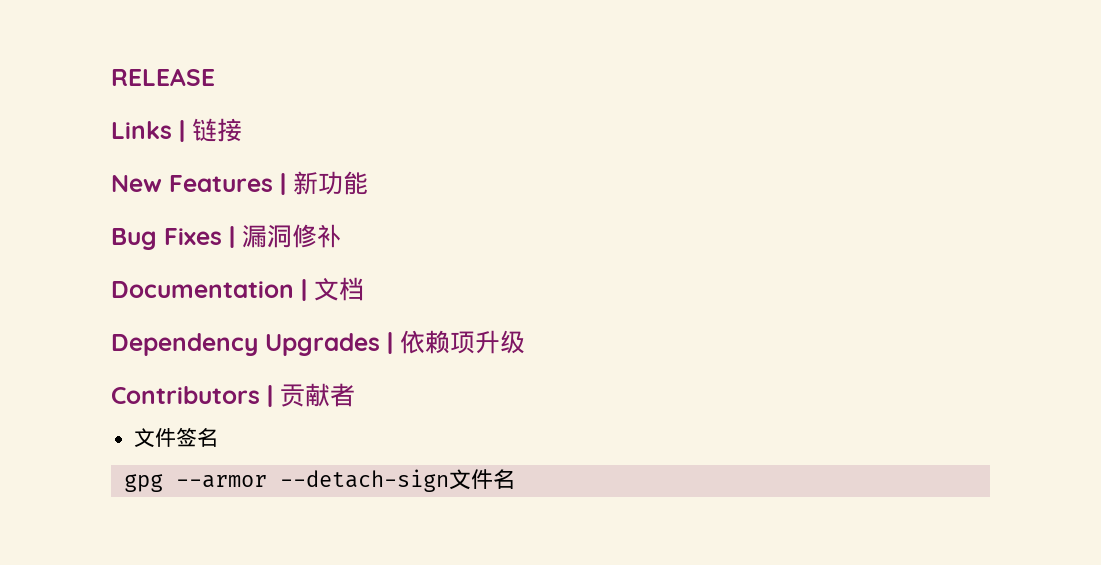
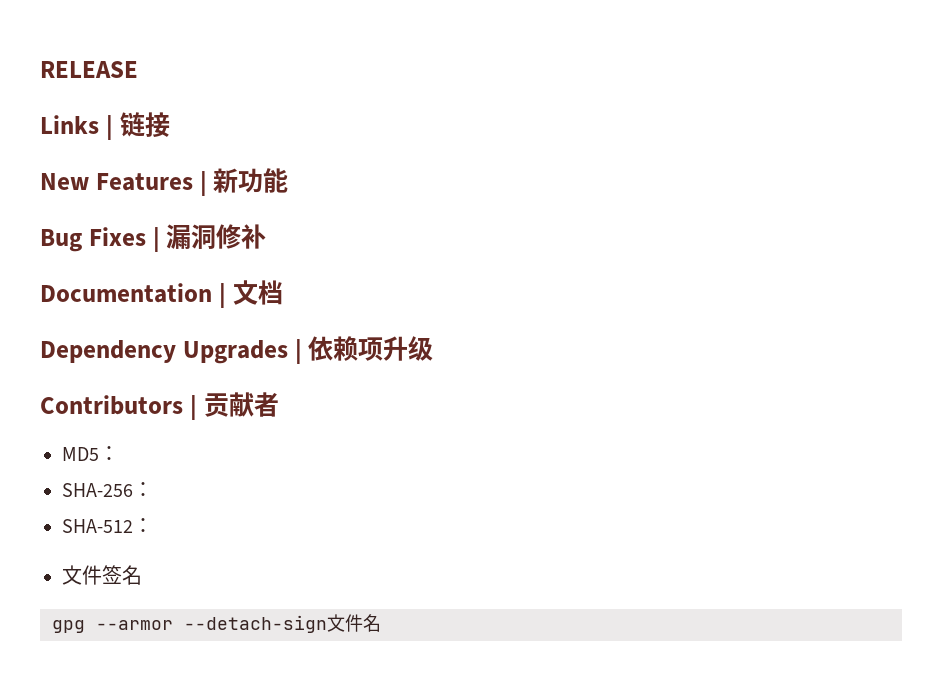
(355, 395) none -> [62,446,119,461] [62,482,153,497] [62,518,153,533] // MD5： // SHA-256： // SHA-512：

